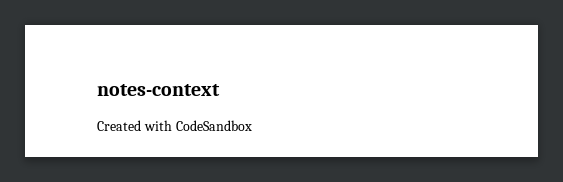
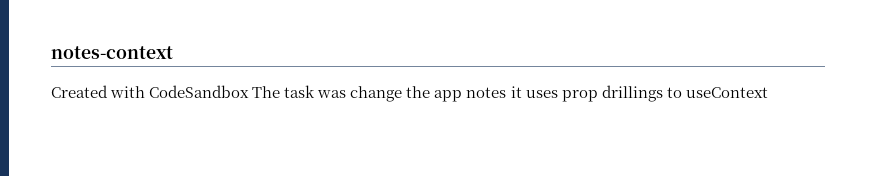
(252, 125) none -> [252,85,768,102] The task was change the app notes it uses prop drillings to useContext

